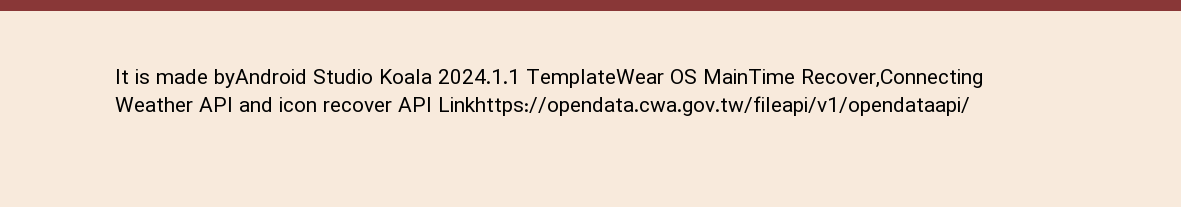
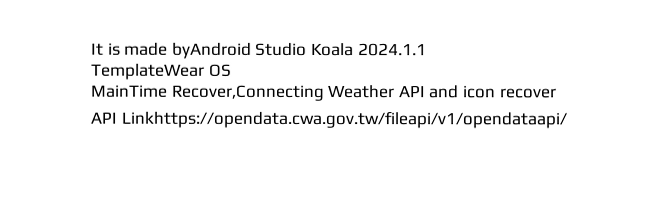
(520, 76) none -> (427, 50) //
(697, 76) none -> (232, 70) //
(392, 106) none -> (557, 93) //

